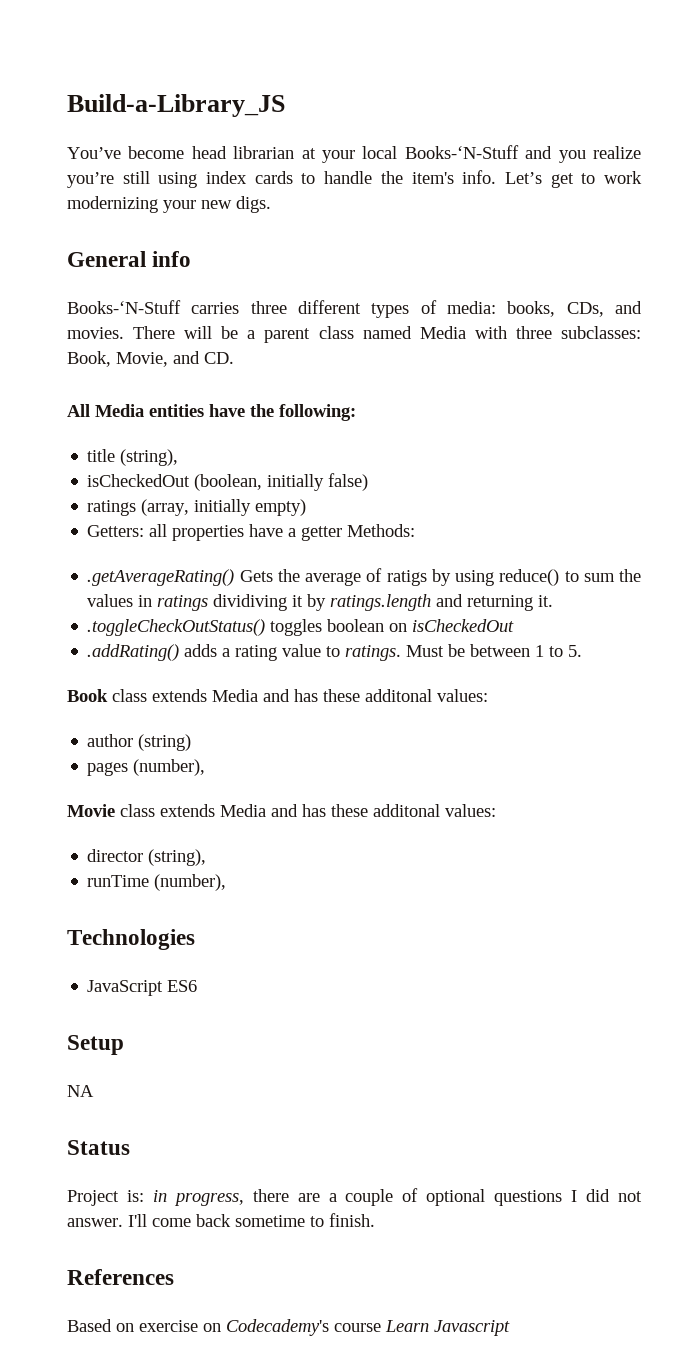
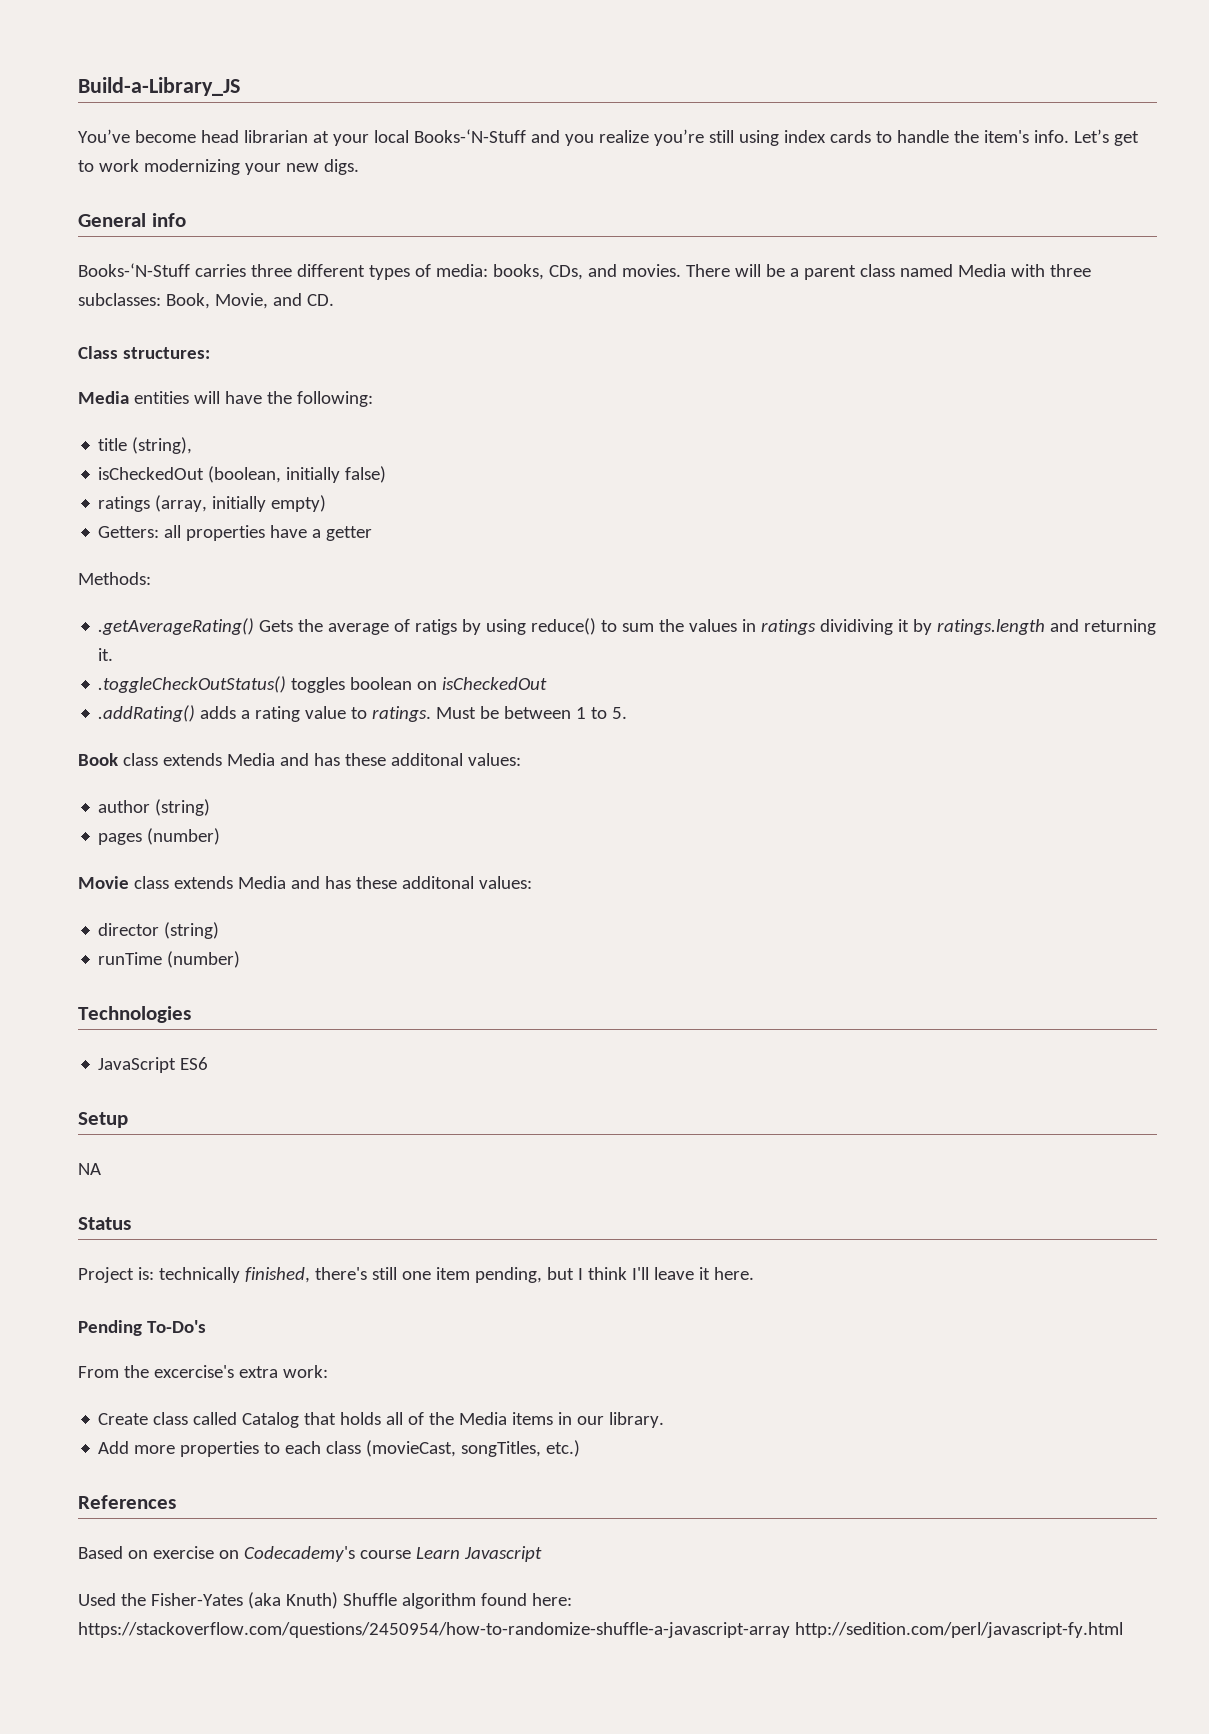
[67,404,90,417] All -> [78,346,210,359] Class structures: //
(204, 410) none -> [193,391,220,404] will
(343, 533) none -> (373, 533) //
[133,759,206,776] (number), -> [147,828,221,845] (number)
[148,849,207,866] (string), -> [164,922,220,939] (string)
[154,874,227,891] (number), -> [167,951,241,968] (number)
[152,1188,642,1206] [67,1213,375,1227] in progress, there are a couple of optional questions I did not answer. I'll come back sometime to finish. -> [158,1267,754,1283] [78,1320,206,1336] [78,1365,328,1378] [98,1412,665,1428] [98,1440,581,1457] technically finished, there's still one item pending, but I think I'll leave it here. // Pending To-Do's // From the excercise's extra work: // Create class called Catalog that holds all of the Media items in our library. // Add more properties to each class (movieCast, songTitles, etc.)
(510, 1328) none -> [78,1592,572,1609] [78,1622,1123,1638] // Used the Fisher-Yates (aka Knuth) Shuffle algorithm found here: https://stackoverflow.com/questions/2450954/how-to-randomize-shuffle-a-javascript-array http://sedition.com/perl/javascript-fy.html

